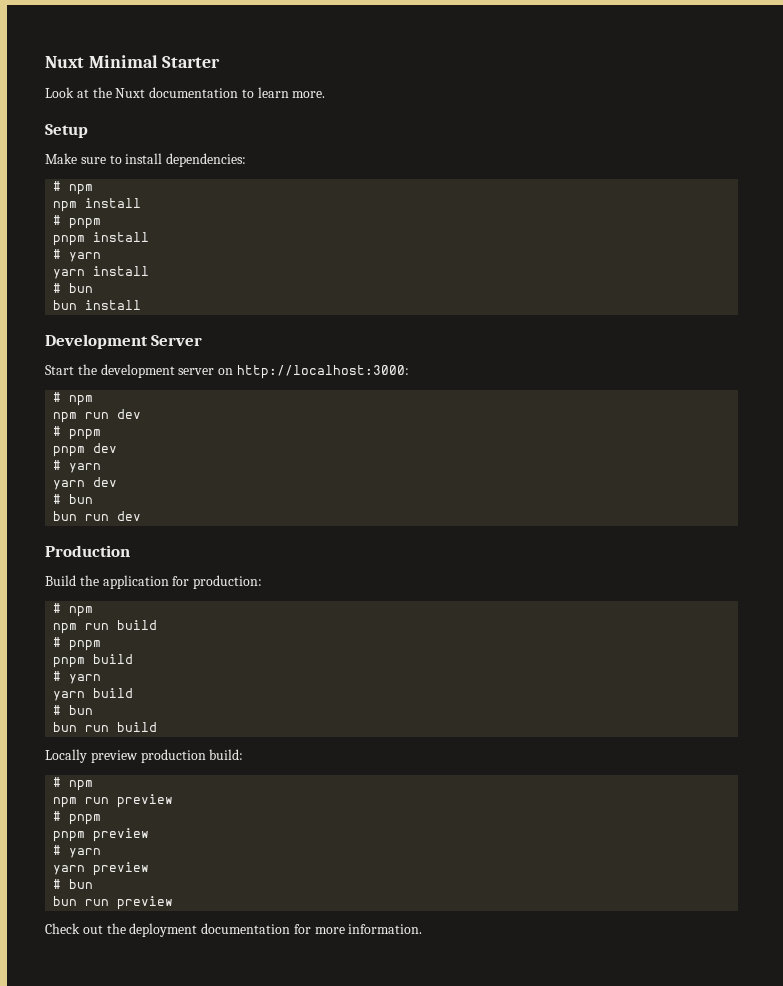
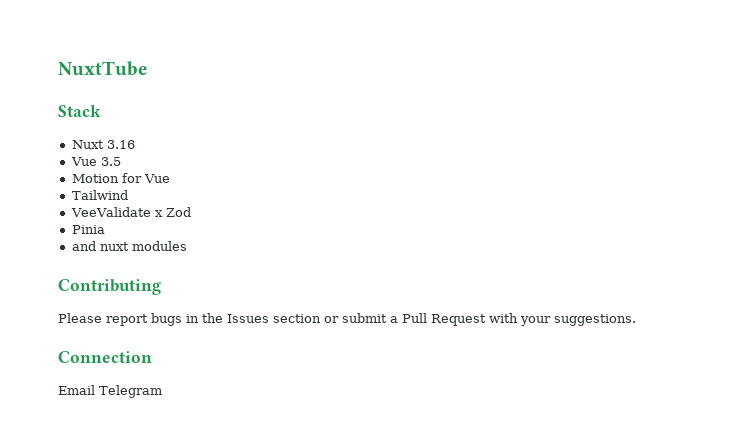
[45,55,221,68] [45,87,326,98] [45,124,88,138] [45,153,247,167] [53,181,94,195] [53,198,142,212] [53,215,102,229] [53,232,150,246] [53,249,102,262] [53,266,150,279] [53,283,94,293] [53,300,142,310] [45,334,203,349] [45,364,409,379] [53,392,94,406] [53,409,142,423] [53,426,102,440] [53,443,118,457] [53,460,102,473] [53,477,118,490] [53,494,94,504] [53,511,142,521] [45,545,130,557] [45,575,263,589] [53,603,94,617] [53,620,158,634] [53,637,102,651] [53,654,134,668] [53,671,102,684] [53,688,134,701] [53,705,94,715] [53,722,158,732] [45,749,244,763] [53,777,94,791] [53,794,174,808] [53,811,102,825] [53,828,150,842] [53,845,102,858] [53,862,150,876] [53,879,94,889] [53,896,174,910] [45,923,423,937] Nuxt Minimal Starter // Look at the Nuxt documentation to learn more. // Setup // Make sure to install dependencies: // # npm // npm install // # pnpm // pnpm install // # yarn // yarn install // # bun // bun install // Development Server // Start the development server on http://localhost:3000: // # npm // npm run dev // # pnpm // pnpm dev // # yarn // yarn dev // # bun // bun run dev // Production // Build the application for production: // # npm // npm run build // # pnpm // pnpm build // # yarn // yarn build // # bun // bun run build // Locally preview production build: // # npm // npm run preview // # pnpm // pnpm preview // # yarn // yarn preview // # bun // bun run preview // Check out the deployment documentation for more information. -> [58,61,148,76] [58,105,101,117] [71,140,135,149] [70,157,121,166] [71,173,170,183] [71,190,128,200] [70,207,191,217] [71,225,105,234] [71,241,187,251] [58,279,161,295] [58,313,636,326] [58,351,152,363] [58,385,162,398] NuxtTube // Stack // Nuxt 3.16 // Vue 3.5 // Motion for Vue // Tailwind // VeeValidate x Zod // Pinia // and nuxt modules // Contributing // Please report bugs in the Issues section or submit a Pull Request with your suggestions. // Connection // Email Telegram

